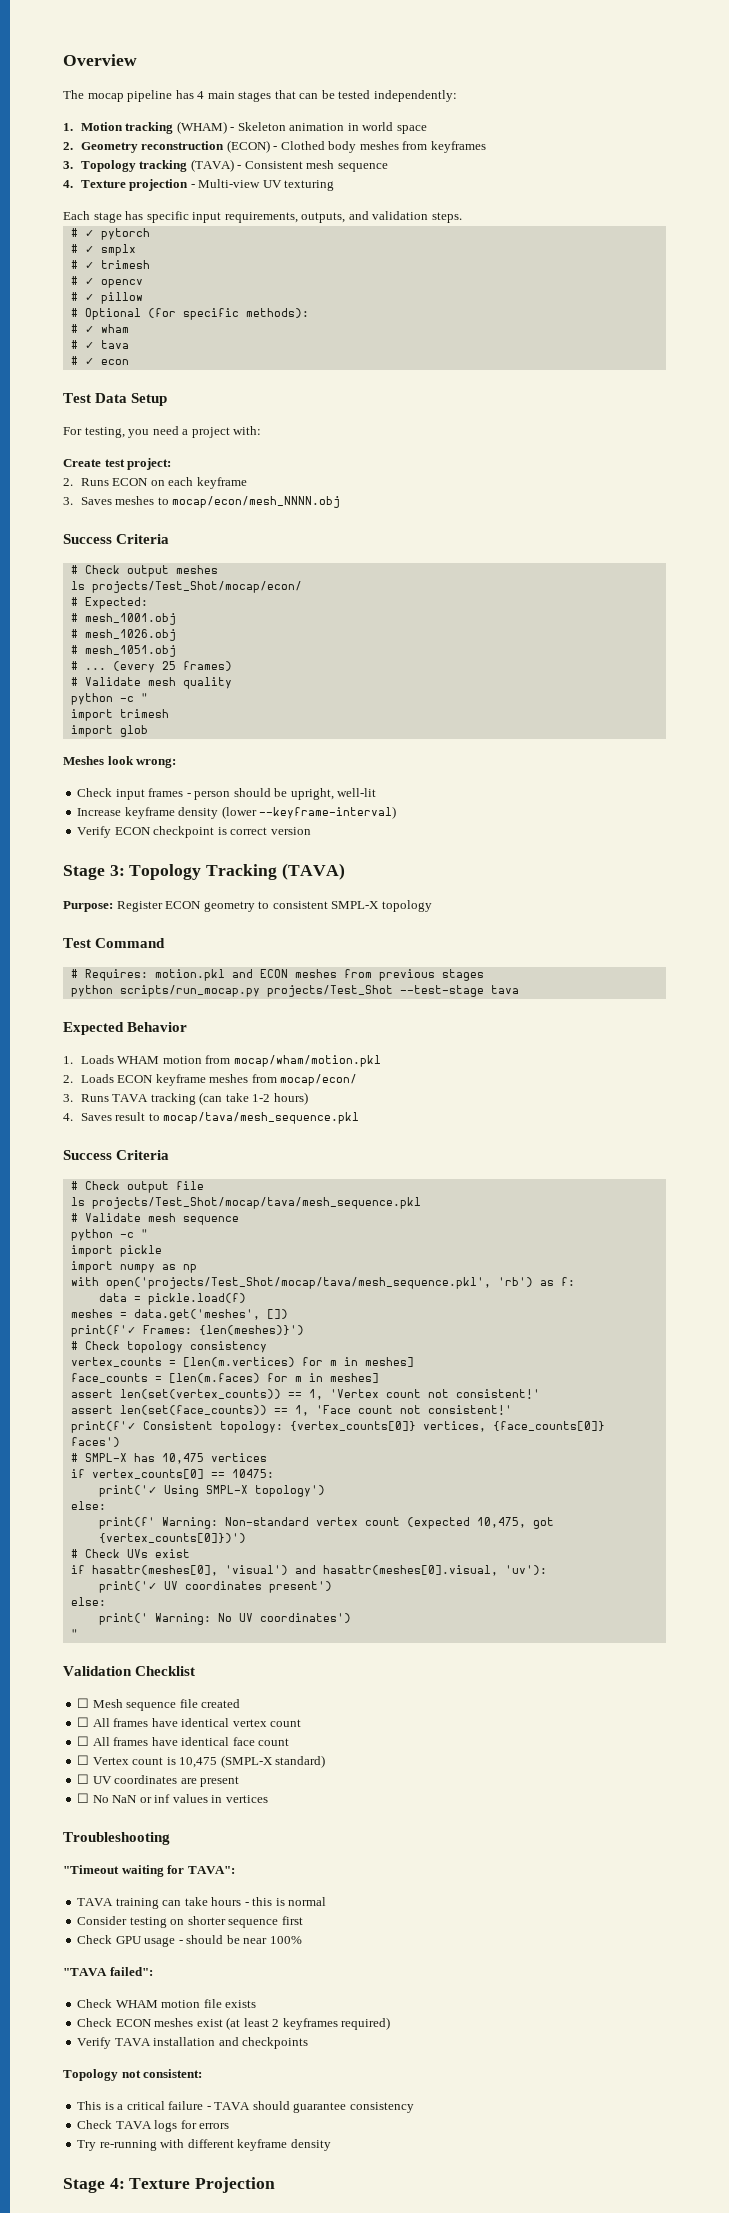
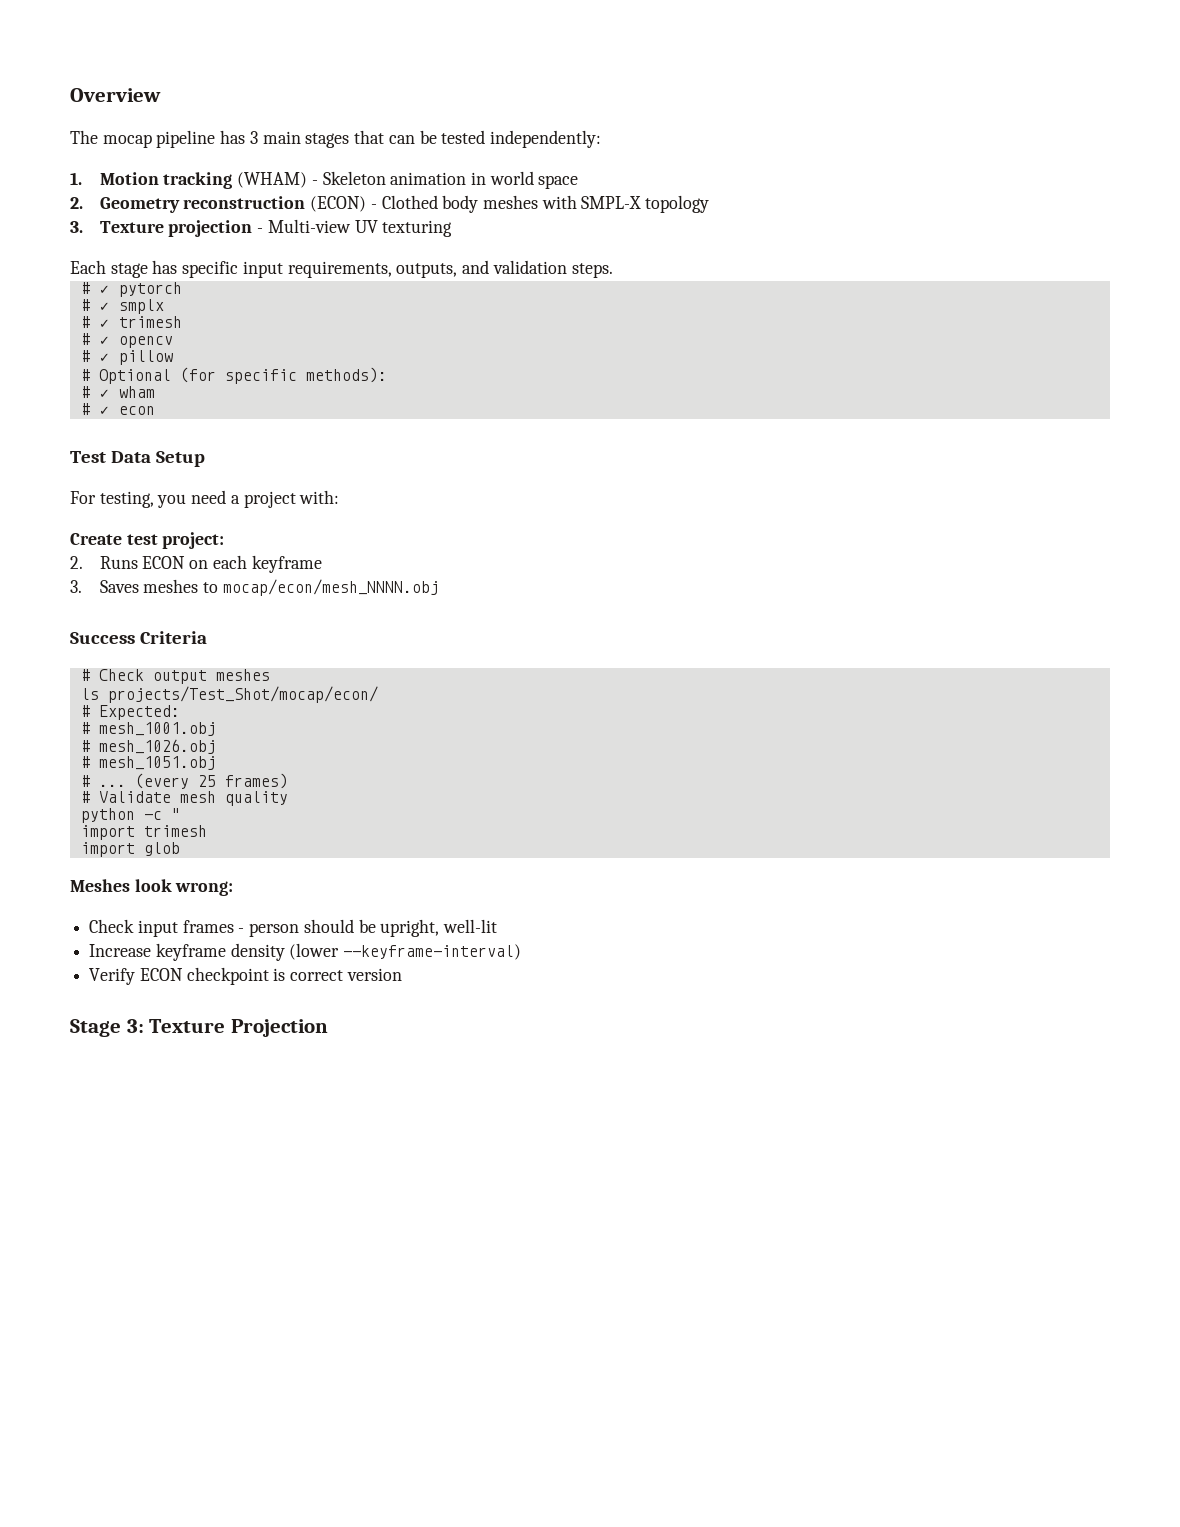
[197,91,205,99] 4 -> [249,131,258,144] 3
[402,141,486,153] [63,159,388,172] [63,180,73,188] from keyframes // 3. Topology tracking (TAVA) - Consistent mesh sequence // 4. -> [541,195,710,213] [70,221,83,233] with SMPL-X topology // 3.
[70,340,129,349] // # ✓ tava -> (155, 392) none
[129,863,345,880] [63,900,432,912] [63,938,166,948] [70,969,484,981] [70,985,519,997] [63,1022,188,1035] [63,1055,381,1067] [63,1074,358,1086] [63,1092,308,1105] [63,1112,360,1124] [63,1150,170,1160] [70,1181,204,1193] [70,1197,421,1209] [70,1213,239,1225] [70,1229,148,1241] [70,1245,162,1257] [70,1261,197,1273] [70,1277,575,1289] [98,1293,246,1305] [70,1309,288,1321] [70,1325,304,1337] [70,1341,267,1353] [70,1357,414,1367] [70,1373,379,1383] [70,1389,540,1400] [70,1405,512,1416] [70,1421,605,1433] [70,1437,120,1447] [70,1453,267,1464] [70,1469,274,1479] [98,1485,325,1497] [70,1501,106,1510] [98,1517,554,1529] [98,1533,246,1543] [70,1549,190,1558] [70,1565,547,1576] [98,1581,332,1593] [70,1597,106,1606] [98,1613,351,1625] [70,1629,78,1638] [63,1666,196,1676] [77,1698,241,1711] [77,1717,302,1727] [77,1736,290,1746] [77,1755,326,1768] [77,1774,240,1787] [77,1793,268,1803] [63,1832,170,1845] [63,1865,235,1877] [77,1897,327,1909] [77,1916,303,1928] [77,1935,302,1947] [63,1967,153,1976] [77,1999,257,2008] [77,2017,391,2030] [77,2037,309,2049] [63,2069,203,2081] [77,2101,414,2113] [77,2120,230,2132] [77,2139,331,2151] [63,2178,125,2193] Topology Tracking (TAVA) // Purpose: Register ECON geometry to consistent SMPL-X topology // Test Command // # Requires: motion.pkl and ECON meshes from previous stages // python scripts/run_mocap.py projects/Test_Shot --test-stage tava // Expected Behavior // 1. Loads WHAM motion from mocap/wham/motion.pkl // 2. Loads ECON keyframe meshes from mocap/econ/ // 3. Runs TAVA tracking (can take 1-2 hours) // 4. Saves result to mocap/tava/mesh_sequence.pkl // Success Criteria // # Check output file // ls projects/Test_Shot/mocap/tava/mesh_sequence.pkl // # Validate mesh sequence // python -c " // import pickle // import numpy as np // with open('projects/Test_Shot/mocap/tava/mesh_sequence.pkl', 'rb') as f: // data = pickle.load(f) // meshes = data.get('meshes', []) // print(f'✓ Frames: {len(meshes)}') // # Check topology consistency // vertex_counts = [len(m.vertices) for m in meshes] // face_counts = [len(m.faces) for m in meshes] // assert len(set(vertex_counts)) == 1, 'Vertex count not consistent!' // assert len(set(face_counts)) == 1, 'Face count not consistent!' // print(f'✓ Consistent topology: {vertex_counts[0]} vertices, {face_counts[0]} faces') // # SMPL-X has 10,475 vertices // if vertex_counts[0] == 10475: // print('✓ Using SMPL-X topology') // else: // print(f' Warning: Non-standard vertex count (expected 10,475, got {vertex_counts[0]})') // # Check UVs exist // if hasattr(meshes[0], 'visual') and hasattr(meshes[0].visual, 'uv'): // print('✓ UV coordinates present') // else: // print(' Warning: No UV coordinates') // " // Validation Checklist // ☐ Mesh sequence file created // ☐ All frames have identical vertex count // ☐ All frames have identical face count // ☐ Vertex count is 10,475 (SMPL-X standard) // ☐ UV coordinates are present // ☐ No NaN or inf values in vertices // Troubleshooting // "Timeout waiting for TAVA": // TAVA training can take hours - this is normal // Consider testing on shorter sequence first // Check GPU usage - should be near 100% // "TAVA failed": // Check WHAM motion file exists // Check ECON meshes exist (at least 2 keyframes required) // Verify TAVA installation and checkpoints // Topology not consistent: // This is a critical failure - TAVA should guarantee consistency // Check TAVA logs for errors // Try re-running with different keyframe density // Stage 4: -> (144, 1026) none

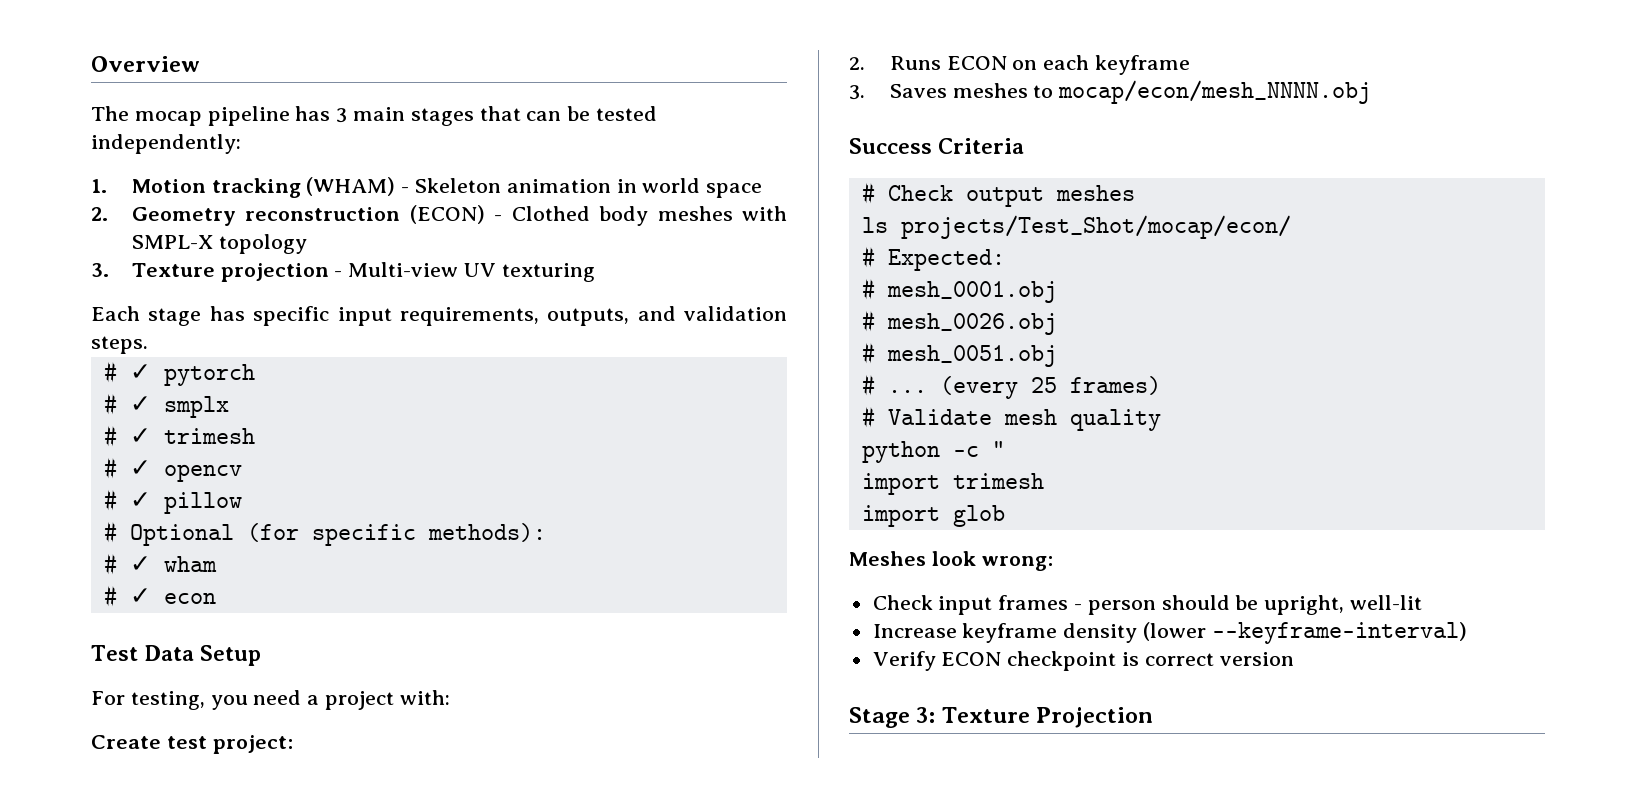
[98,722,216,736] [80,739,216,754] [80,756,216,770] mesh_1001.obj // # mesh_1026.obj // # mesh_1051.obj -> [886,281,1057,303] [861,310,1057,335] [861,342,1057,367] mesh_0001.obj // # mesh_0026.obj // # mesh_0051.obj

